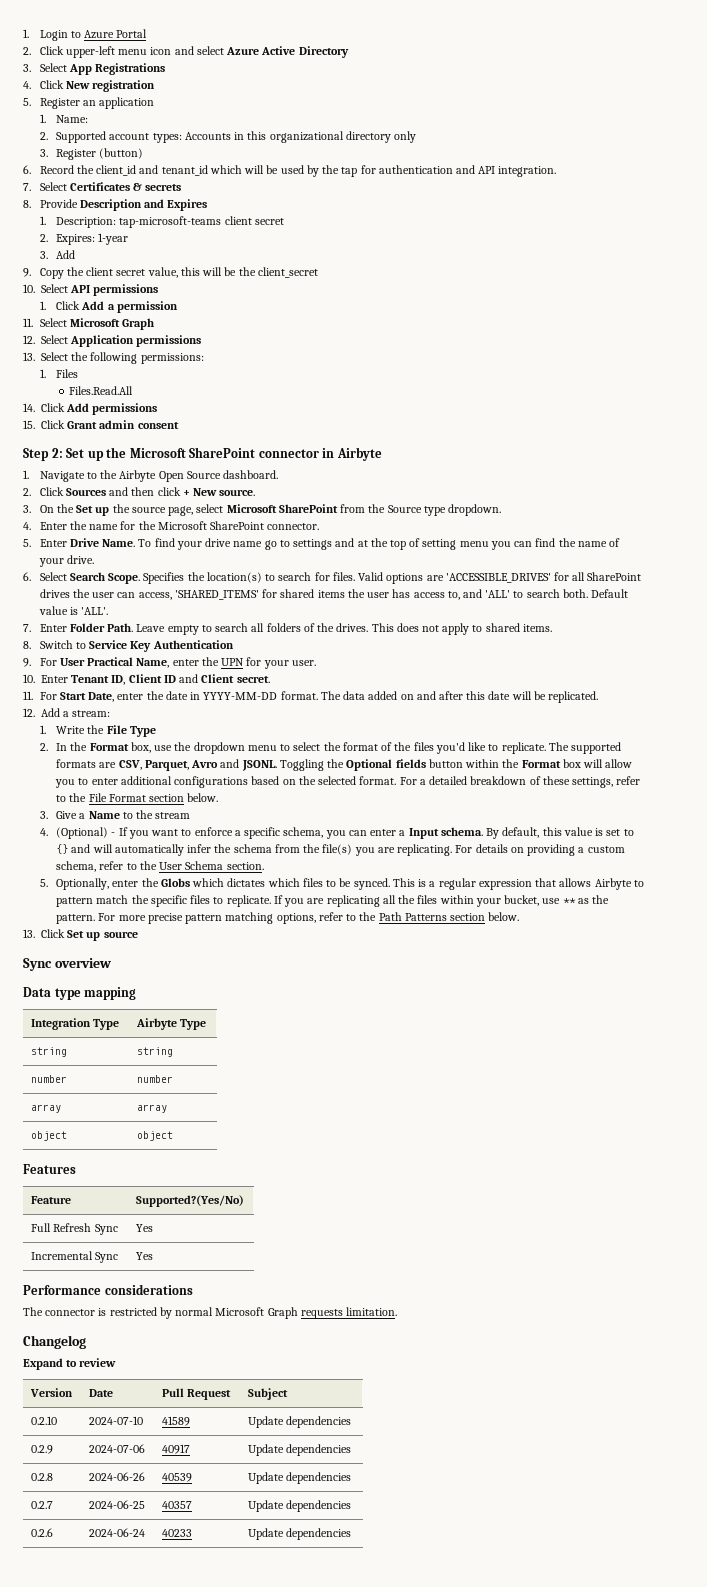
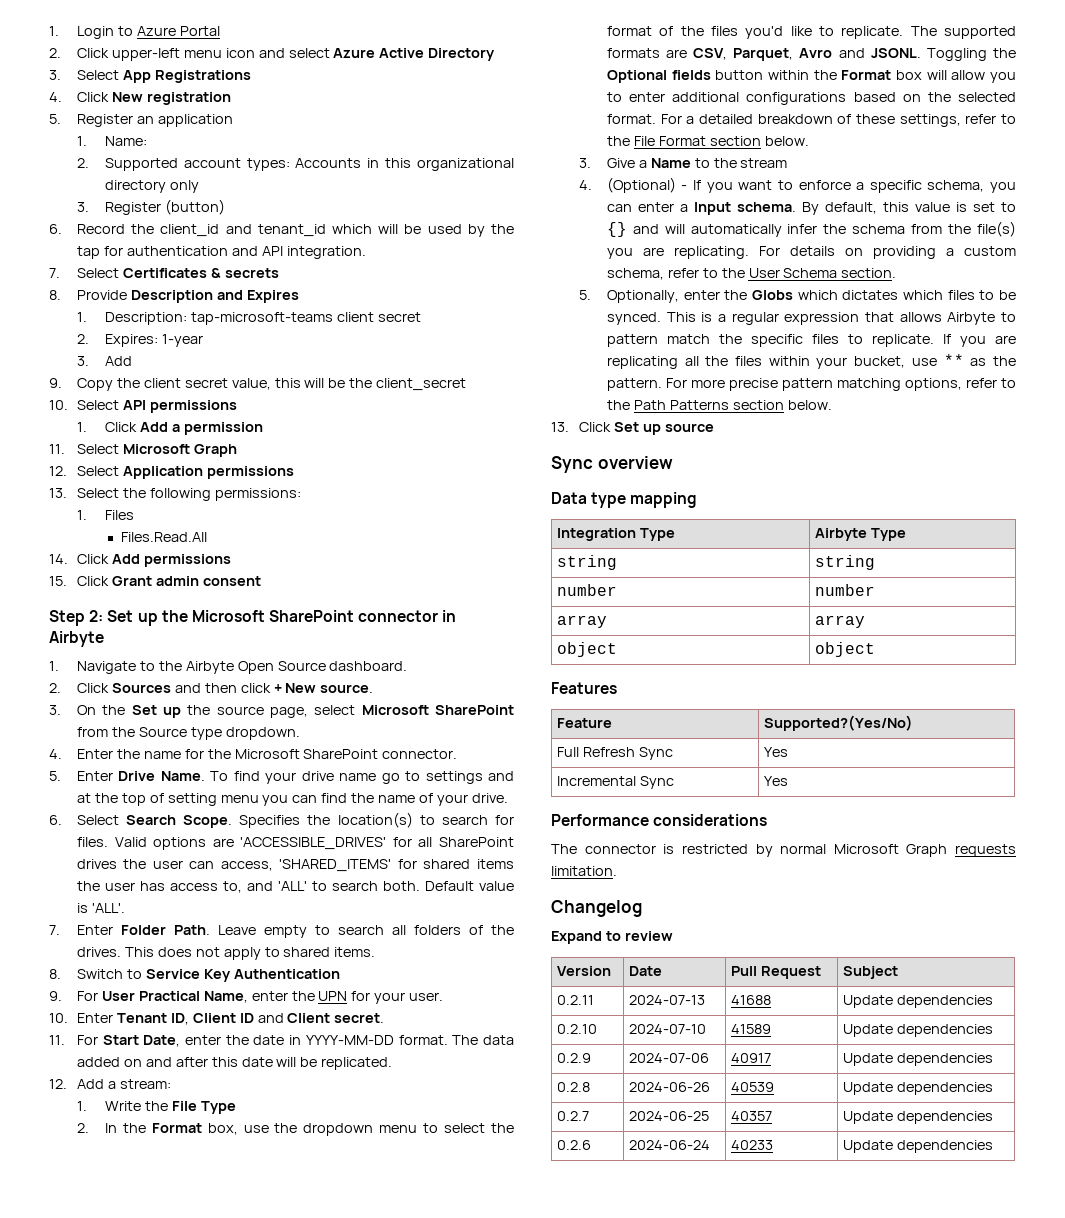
(289, 1394) none -> [556,995,594,1005] [628,995,705,1005] [730,995,771,1005] [842,995,993,1008] // 0.2.11 | 2024-07-13 | 41688 | Update dependencies

